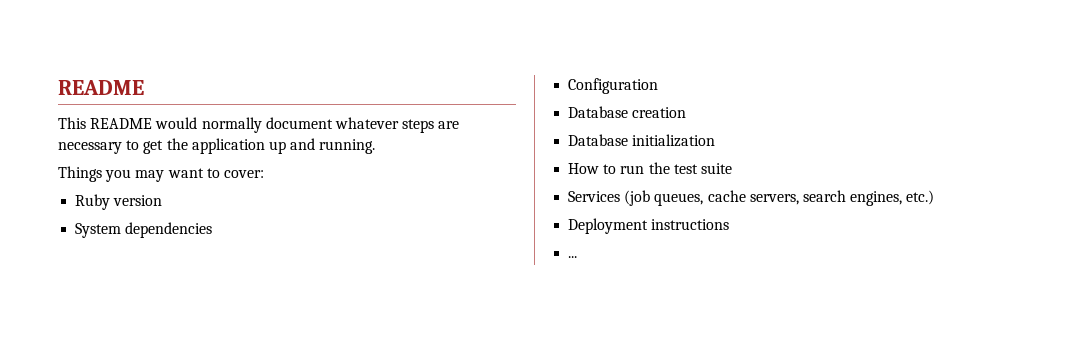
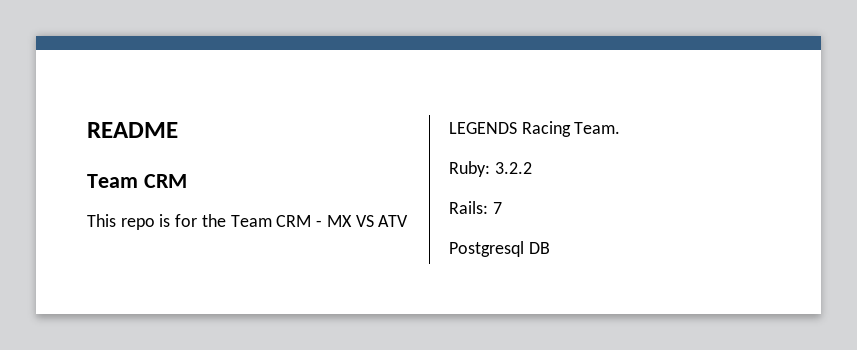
[58,80,144,95] README -> [87,122,178,138] [87,174,187,188] README // Team CRM
[90,117,460,133] [58,138,376,154] [58,166,264,182] [75,194,163,210] [75,222,213,238] [568,78,659,94] [568,106,687,118] [568,134,716,147] [568,162,732,174] [568,190,935,206] [568,218,730,234] [568,256,578,258] README would normally document whatever steps are necessary to get the application up and running. // Things you may want to cover: // Ruby version // System dependencies // Configuration // Database creation // Database initialization // How to run the test suite // Services (job queues, cache servers, search engines, etc.) // Deployment instructions // ... -> [120,214,409,230] [449,121,621,137] [449,161,532,177] [449,201,502,214] [449,241,550,257] repo is for the Team CRM - MX VS ATV LEGENDS Racing Team. // Ruby: 3.2.2 // Rails: 7 // Postgresql DB

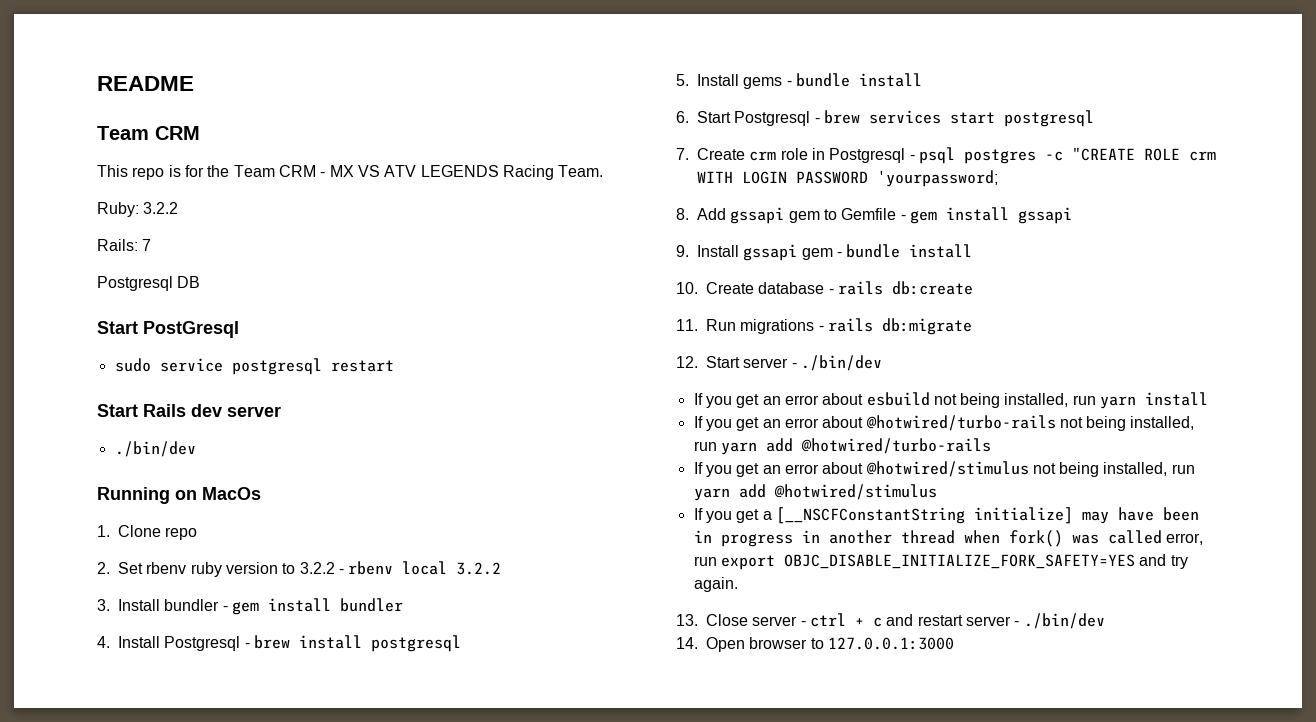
(550, 248) none -> [97,321,239,338] [114,358,394,375] [97,404,281,417] [114,441,196,457] [97,487,261,504] [97,525,198,540] [97,561,502,577] [97,598,403,615] [97,635,461,652] [676,73,922,89] [676,110,1094,127] [676,147,1216,164] [697,170,998,187] [676,207,1072,224] [676,244,973,261] [676,281,973,295] [676,318,972,335] [676,355,882,371] [693,392,1209,409] [693,415,1195,431] [693,438,991,455] [693,461,1195,477] [693,484,937,501] [693,507,1199,524] [693,530,1203,547] [693,554,1188,570] [693,577,738,592] [676,613,1105,629] [676,637,954,652] // Start PostGresql // sudo service postgresql restart // Start Rails dev server // ./bin/dev // Running on MacOs // 1. Clone repo // 2. Set rbenv ruby version to 3.2.2 - rbenv local 3.2.2 // 3. Install bundler - gem install bundler // 4. Install Postgresql - brew install postgresql // 5. Install gems - bundle install // 6. Start Postgresql - brew services start postgresql // 7. Create crm role in Postgresql - psql postgres -c "CREATE ROLE crm WITH LOGIN PASSWORD 'yourpassword; // 8. Add gssapi gem to Gemfile - gem install gssapi // 9. Install gssapi gem - bundle install // 10. Create database - rails db:create // 11. Run migrations - rails db:migrate // 12. Start server - ./bin/dev // If you get an error about esbuild not being installed, run yarn install // If you get an error about @hotwired/turbo-rails not being installed, run yarn add @hotwired/turbo-rails // If you get an error about @hotwired/stimulus not being installed, run yarn add @hotwired/stimulus // If you get a [__NSCFConstantString initialize] may have been in progress in another thread when fork() was called error, run export OBJC_DISABLE_INITIALIZE_FORK_SAFETY=YES and try again. // 13. Close server - ctrl + c and restart server - ./bin/dev // 14. Open browser to 127.0.0.1:3000

